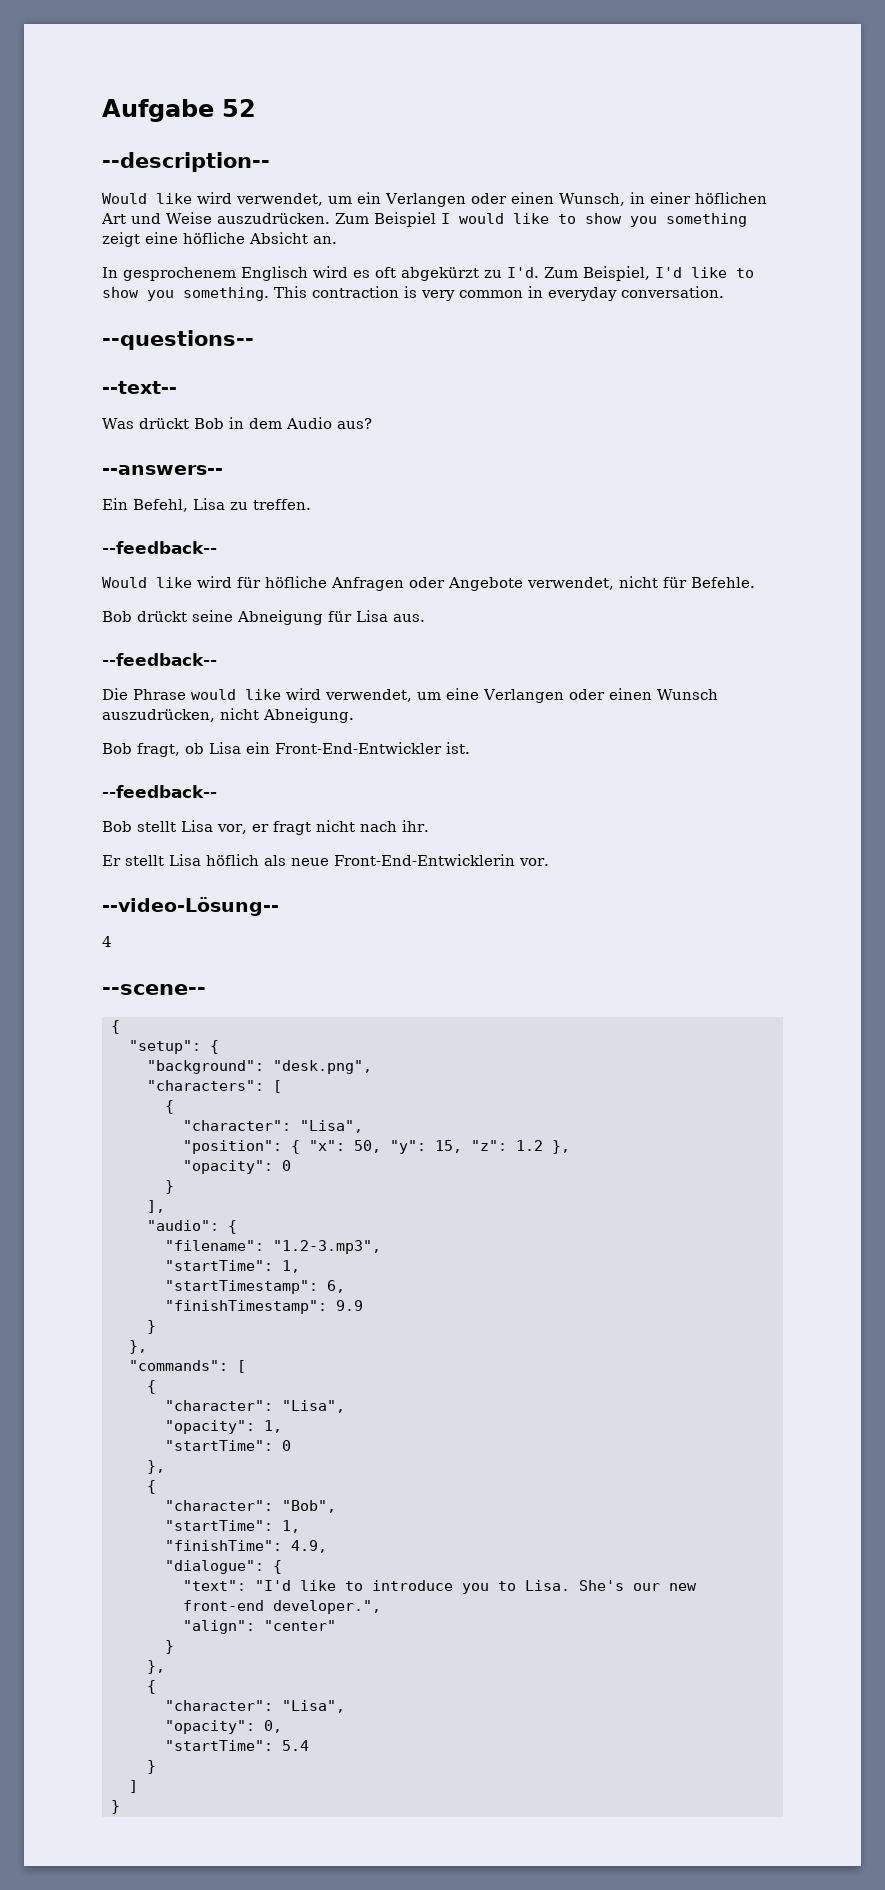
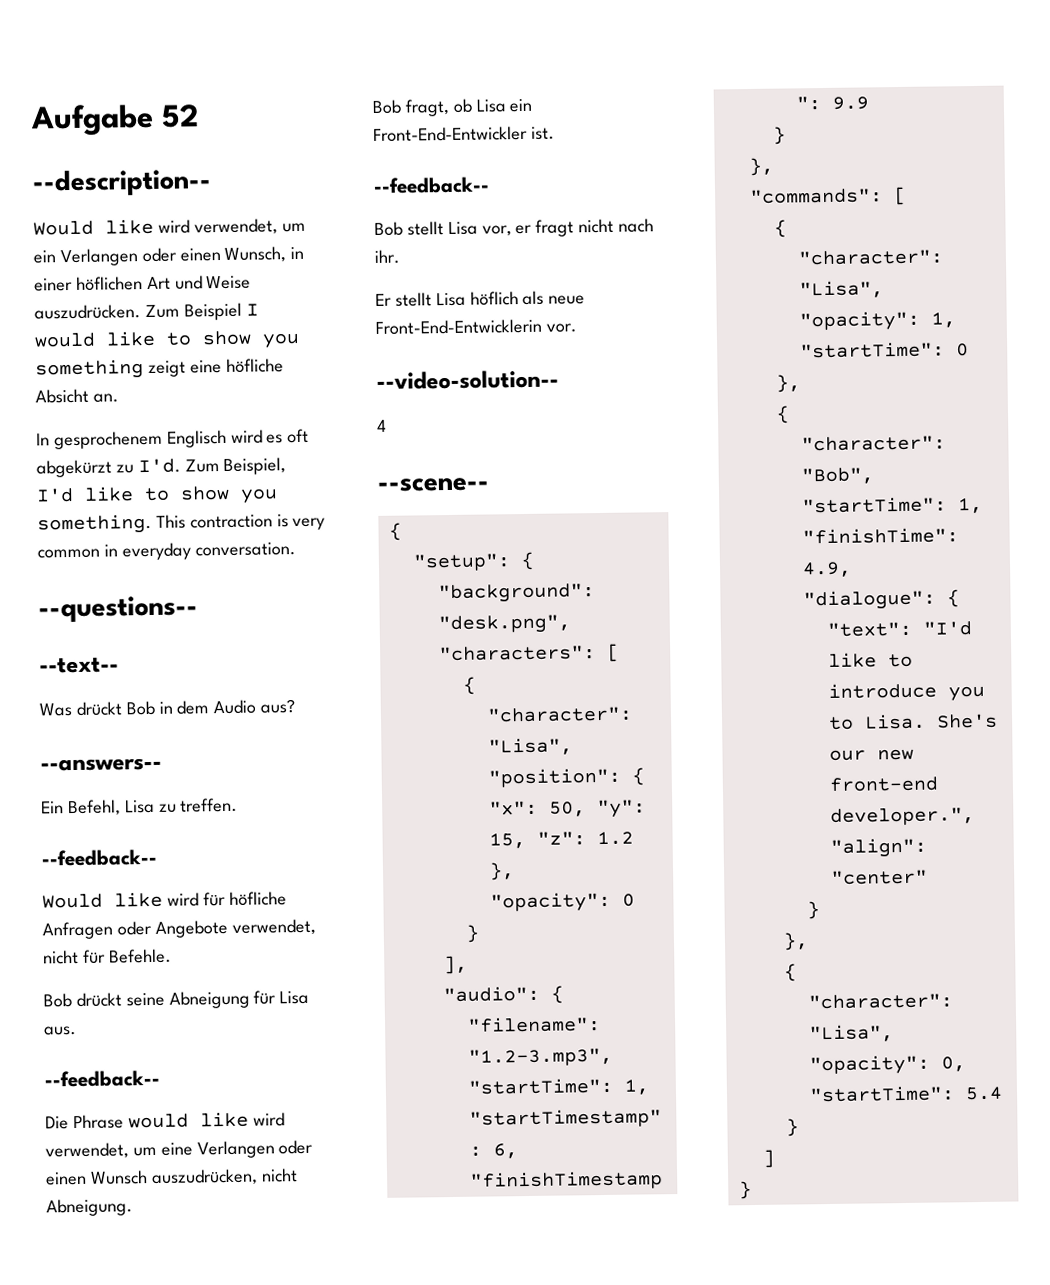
[102,897,279,916] --video-Lösung-- -> [376,369,559,390] --video-solution--

